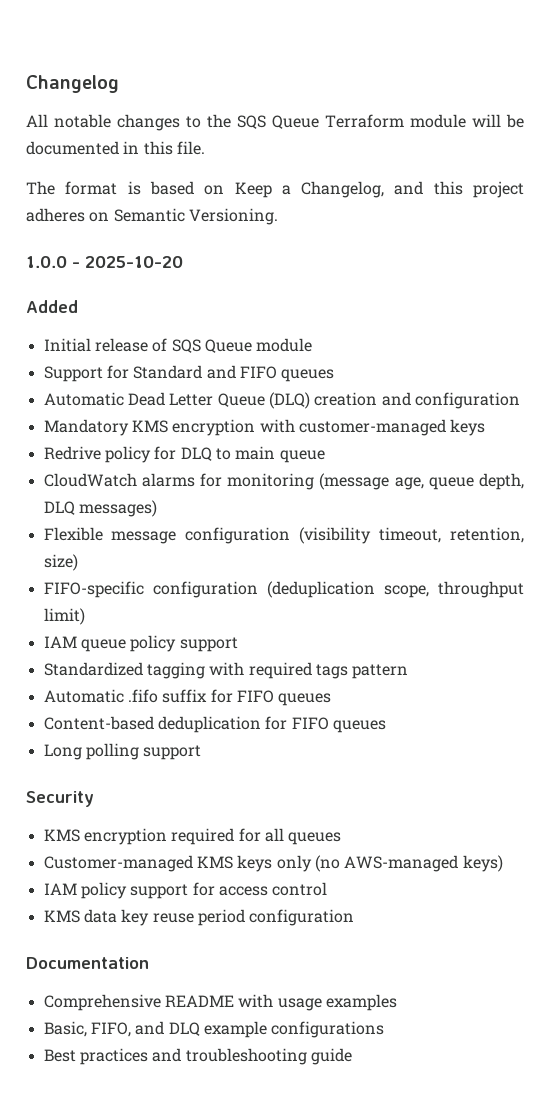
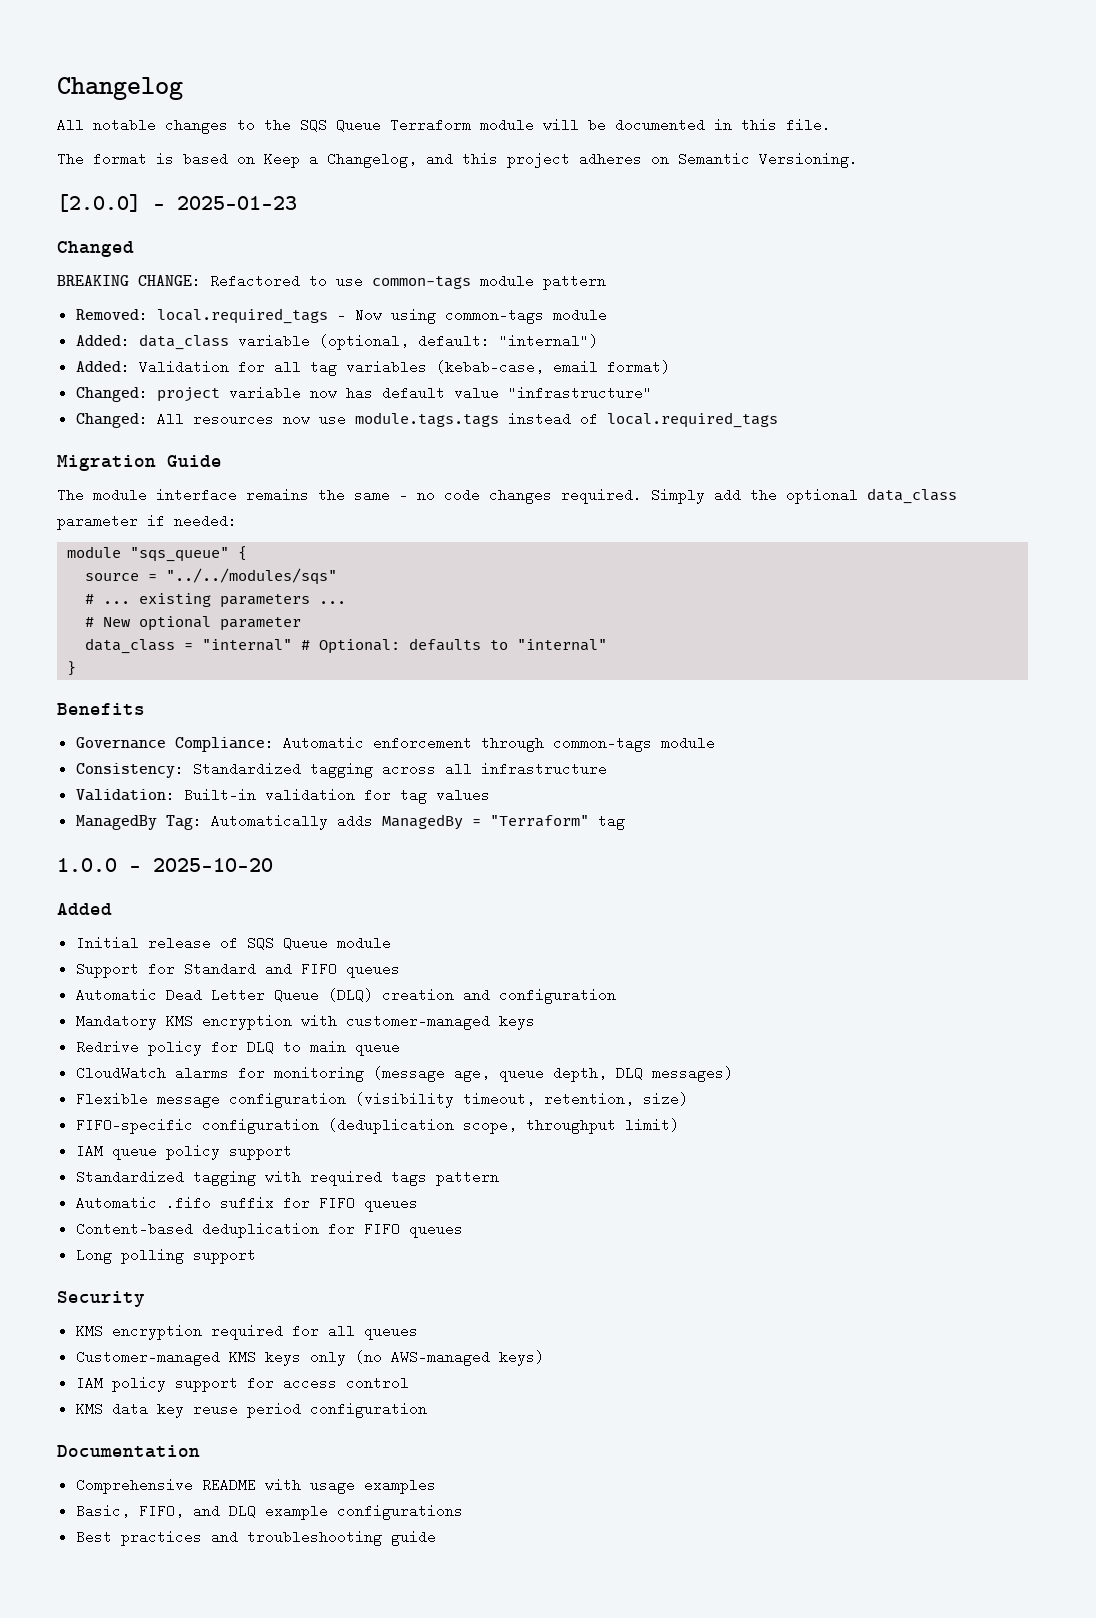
(278, 216) none -> [57,194,297,212] [57,241,134,257] [57,274,606,290] [75,308,607,324] [75,334,598,350] [75,360,670,376] [75,386,652,402] [75,412,778,428] [57,455,222,471] [57,488,957,504] [57,514,237,530] [67,546,248,562] [85,568,338,585] [85,593,347,608] [85,616,302,631] [85,638,608,654] [67,661,77,676] [57,703,145,715] [75,736,715,752] [75,762,607,778] [75,788,490,804] [75,814,625,830] // [2.0.0] - 2025-01-23 // Changed // BREAKING CHANGE: Refactored to use common-tags module pattern // Removed: local.required_tags - Now using common-tags module // Added: data_class variable (optional, default: "internal") // Added: Validation for all tag variables (kebab-case, email format) // Changed: project variable now has default value "infrastructure" // Changed: All resources now use module.tags.tags instead of local.required_tags // Migration Guide // The module interface remains the same - no code changes required. Simply add the optional data_class parameter if needed: // module "sqs_queue" { // source = "../../modules/sqs" // # ... existing parameters ... // # New optional parameter // data_class = "internal" # Optional: defaults to "internal" // } // Benefits // Governance Compliance: Automatic enforcement through common-tags module // Consistency: Standardized tagging across all infrastructure // Validation: Built-in validation for tag values // ManagedBy Tag: Automatically adds ManagedBy = "Terraform" tag

